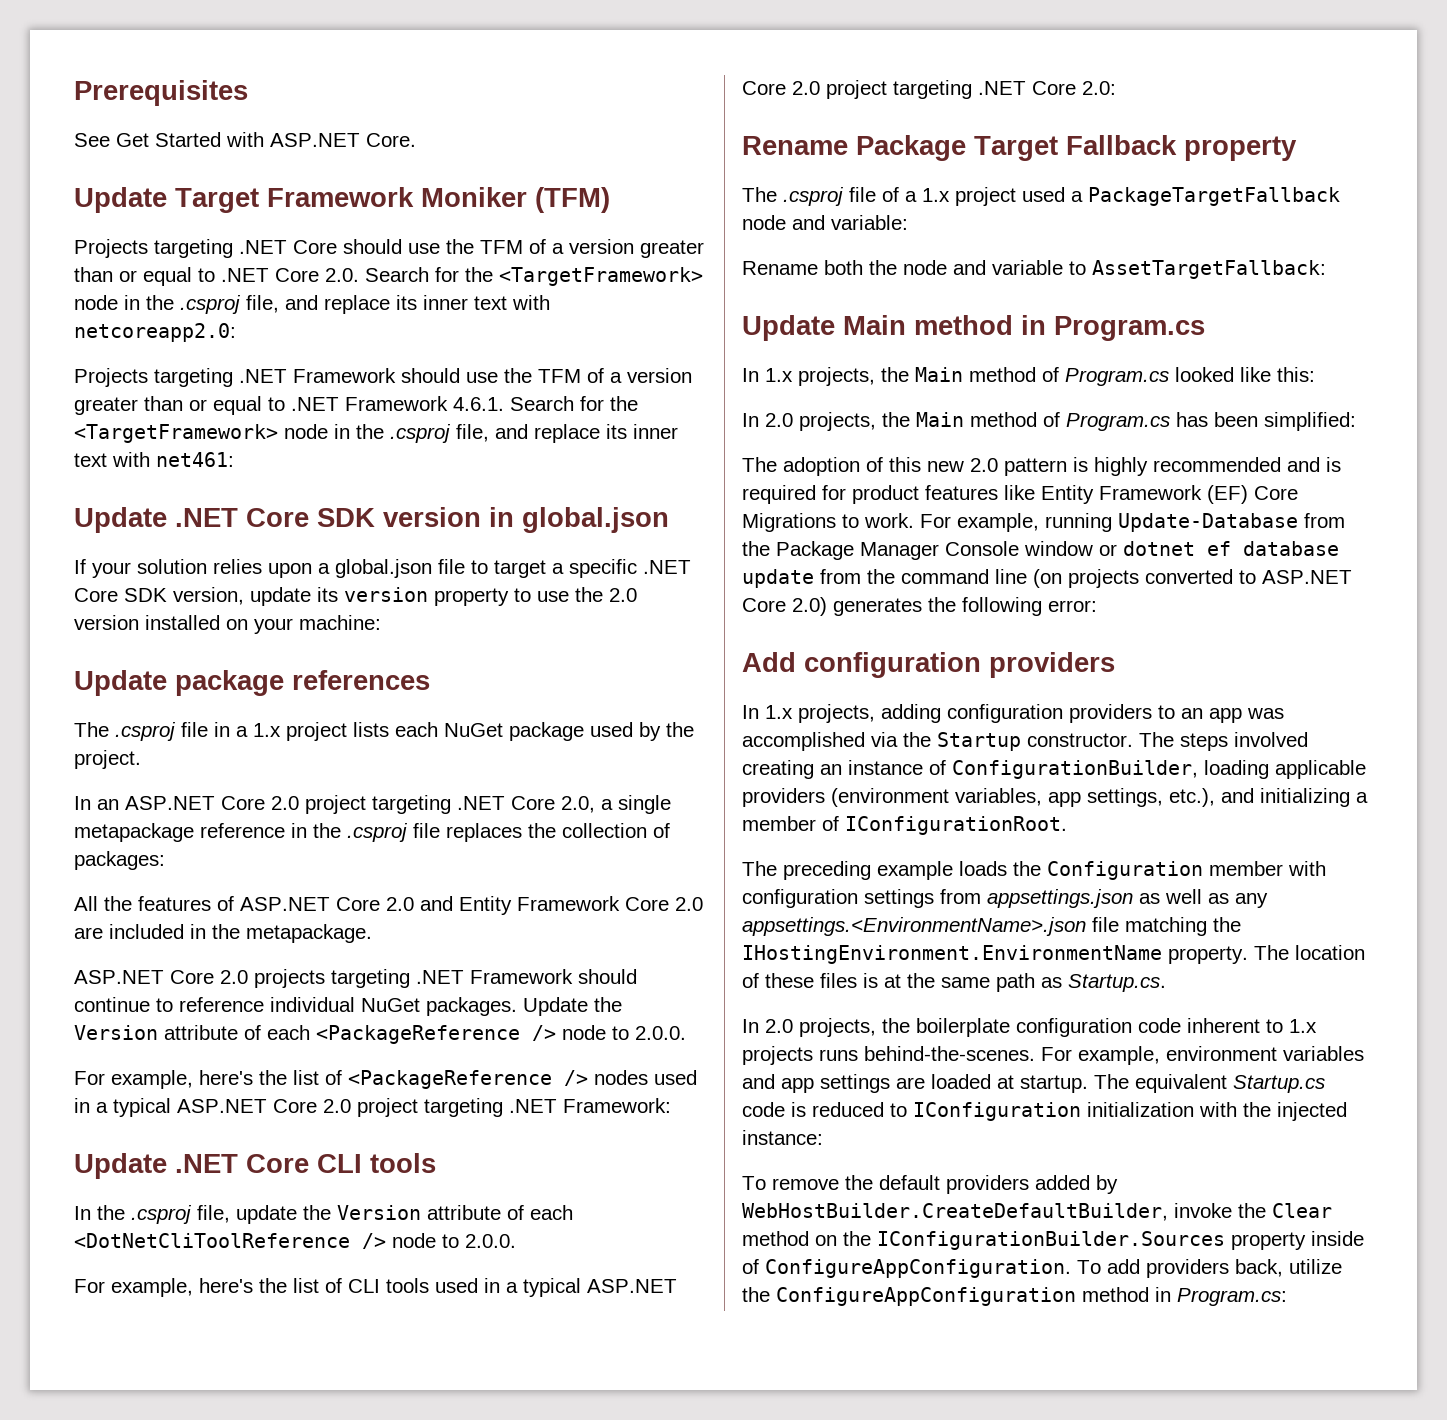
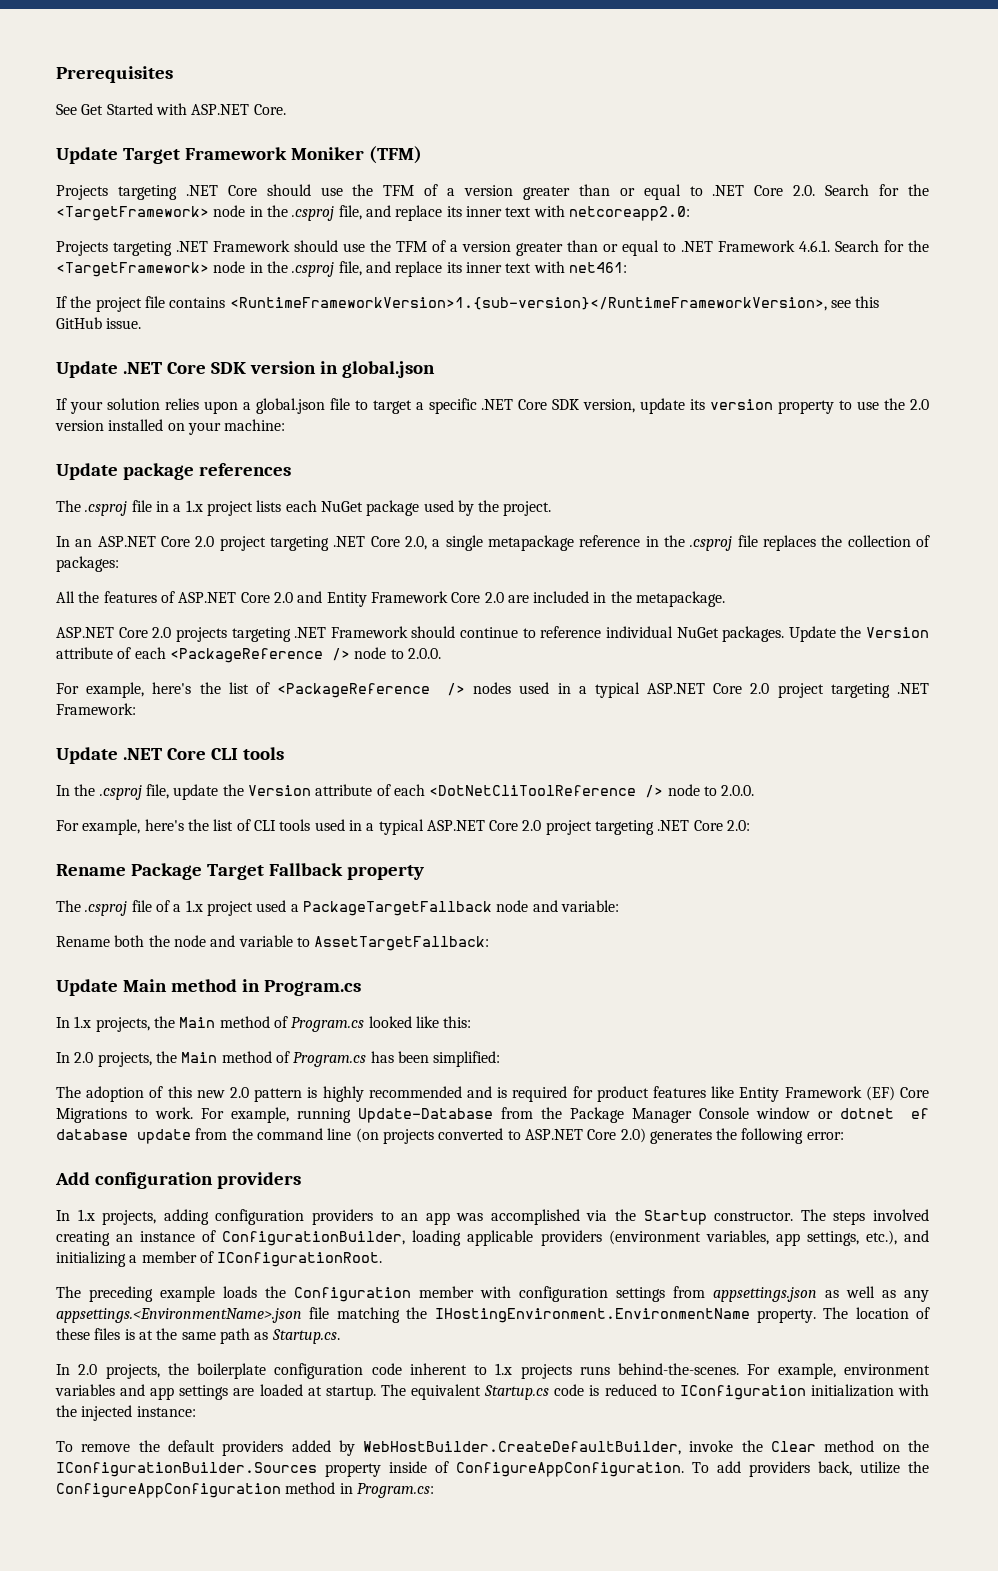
(234, 459) none -> [56,296,880,312] [56,317,142,329] // If the project file contains <RuntimeFrameworkVersion>1.{sub-version}</RuntimeFrameworkVersion>, see this GitHub issue.

